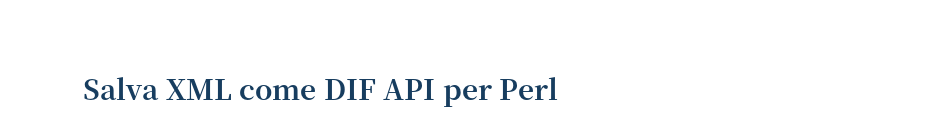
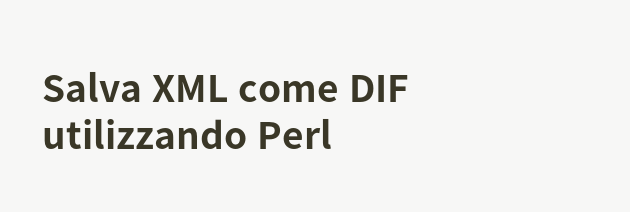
[383,79,492,107] API per -> [42,118,247,149] utilizzando

